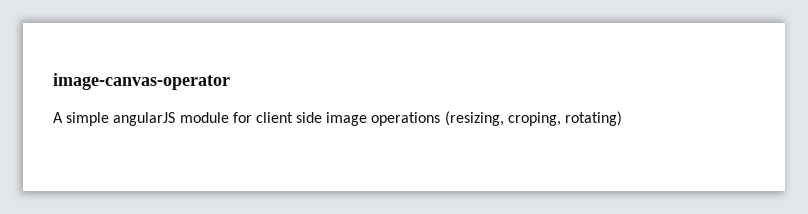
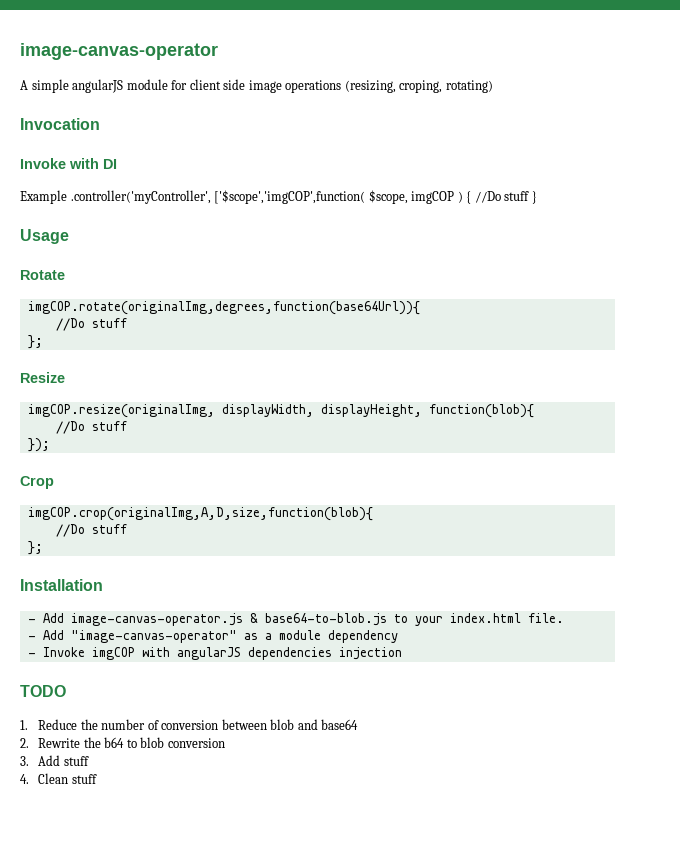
(623, 118) none -> [20,118,100,130] [20,158,117,169] [20,190,537,204] [20,229,69,244] [20,270,65,280] [27,301,420,315] [55,318,127,331] [27,335,43,349] [20,372,65,383] [27,404,534,418] [55,421,127,434] [27,438,50,452] [20,476,54,489] [27,507,373,521] [55,524,127,537] [27,541,43,555] [20,579,103,591] [27,613,564,626] [27,630,398,643] [27,647,402,660] [20,685,66,697] [20,719,359,730] [20,737,225,748] [20,755,89,766] [20,773,97,784] // Invocation // Invoke with DI // Example .controller('myController', ['$scope','imgCOP',function( $scope, imgCOP ) { //Do stuff } // Usage // Rotate // imgCOP.rotate(originalImg,degrees,function(base64Url)){ // //Do stuff // }; // Resize // imgCOP.resize(originalImg, displayWidth, displayHeight, function(blob){ // //Do stuff // }); // Crop // imgCOP.crop(originalImg,A,D,size,function(blob){ // //Do stuff // }; // Installation // - Add image-canvas-operator.js & base64-to-blob.js to your index.html file. // - Add "image-canvas-operator" as a module dependency // - Invoke imgCOP with angularJS dependencies injection // TODO // 1. Reduce the number of conversion between blob and base64 // 2. Rewrite the b64 to blob conversion // 3. Add stuff // 4. Clean stuff

